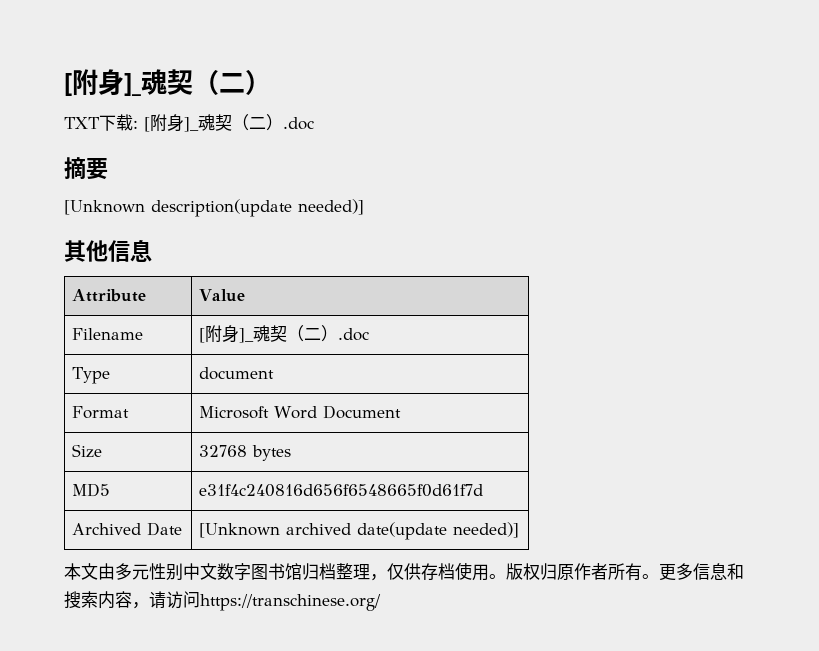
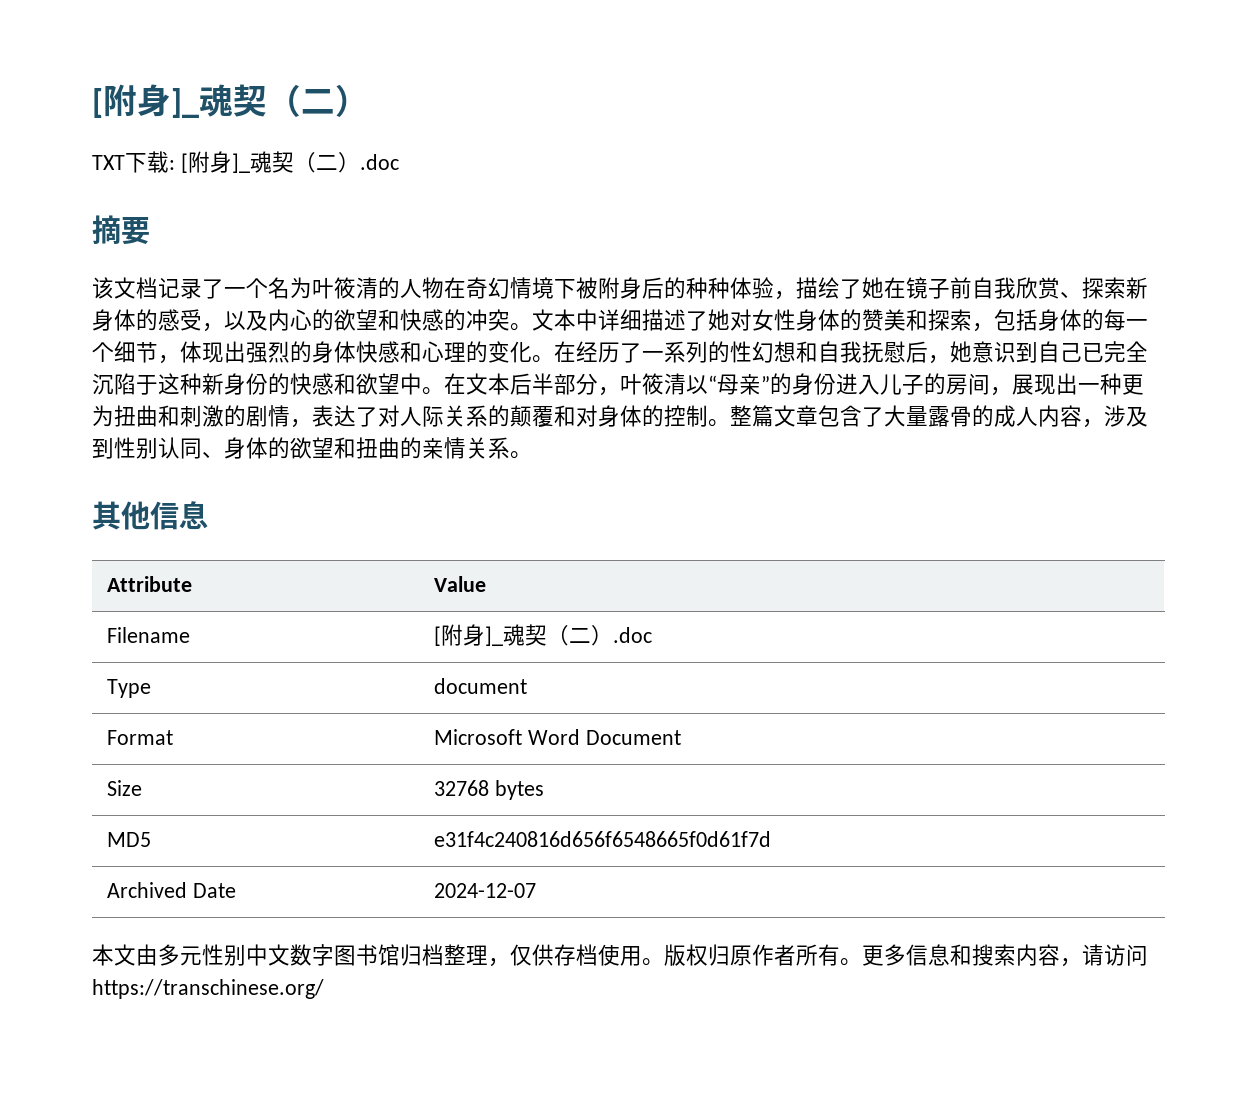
[64,199,364,217] [Unknown description(update needed)] -> [92,277,1148,300] [92,309,1148,332] [92,341,1148,364] [92,373,1144,396] [92,405,1148,428] [92,437,532,459] 该文档记录了一个名为叶筱清的人物在奇幻情境下被附身后的种种体验，描绘了她在镜子前自我欣赏、探索新身体的感受，以及内心的欲望和快感的冲突。文本中详细描述了她对女性身体的赞美和探索，包括身体的每一个细节，体现出强烈的身体快感和心理的变化。在经历了一系列的性幻想和自我抚慰后，她意识到自己已完全沉陷于这种新身份的快感和欲望中。在文本后半部分，叶筱清以“母亲”的身份进入儿子的房间，展现出一种更为扭曲和刺激的剧情，表达了对人际关系的颠覆和对身体的控制。整篇文章包含了大量露骨的成人内容，涉及到性别认同、身体的欲望和扭曲的亲情关系。
[199,522,520,540] [Unknown archived date(update needed)] -> [434,883,537,898] 2024-12-07

